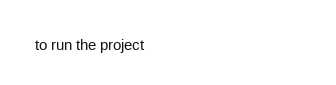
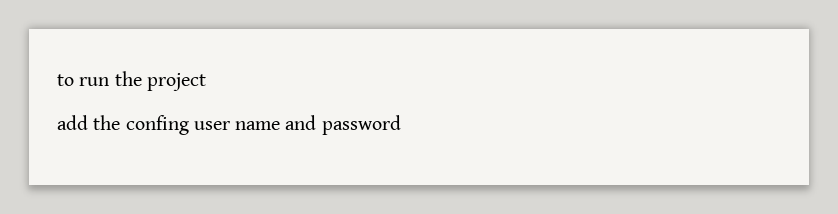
(146, 46) none -> [57,115,401,135] // add the confing user name and password

